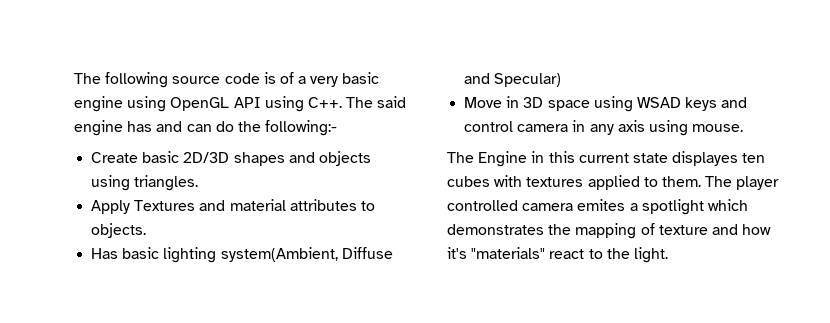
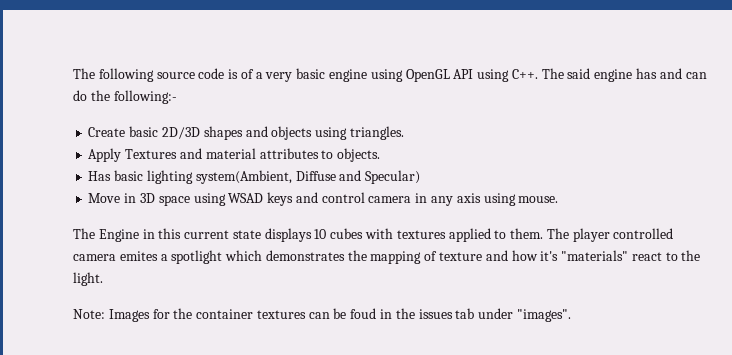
[672,151,766,166] displayes ten -> [264,228,327,242] displays 10
(668, 255) none -> [73,308,571,322] // Note: Images for the container textures can be foud in the issues tab under "images".

